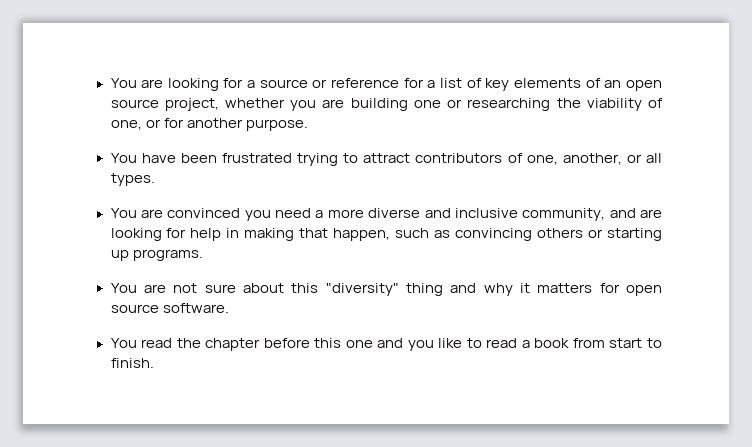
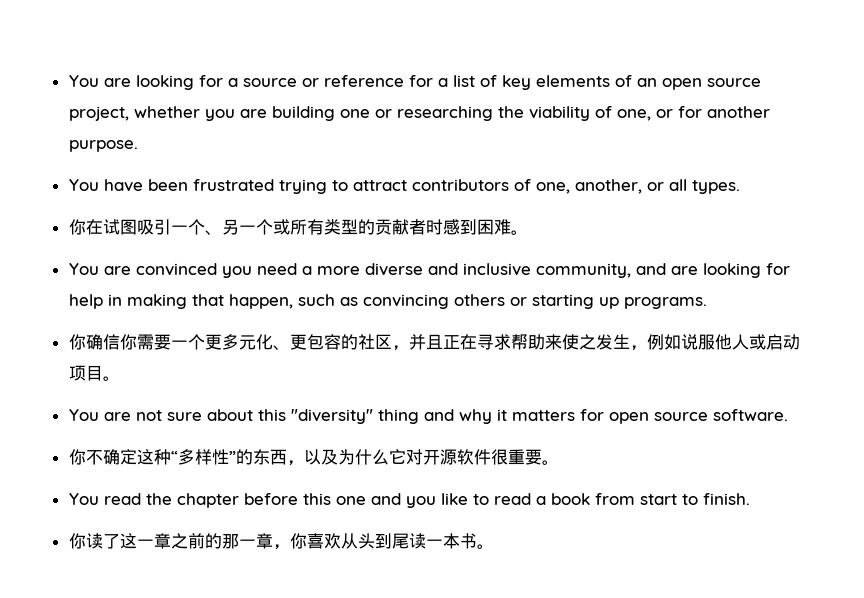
(155, 179) none -> [68,219,528,235] // 你在试图吸引一个、另一个或所有类型的贡献者时感到困难。
(203, 255) none -> [68,334,800,351] [68,365,120,381] // 你确信你需要一个更多元化、更包容的社区，并且正在寻求帮助来使之发生，例如说服他人或启动项目。
(229, 308) none -> [68,449,559,466] // 你不确定这种“多样性”的东西，以及为什么它对开源软件很重要。
(154, 363) none -> [68,533,494,550] // 你读了这一章之前的那一章，你喜欢从头到尾读一本书。

